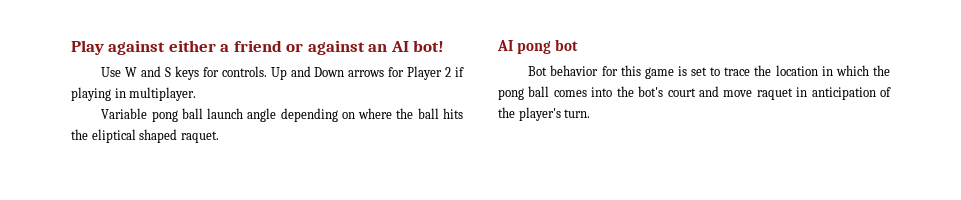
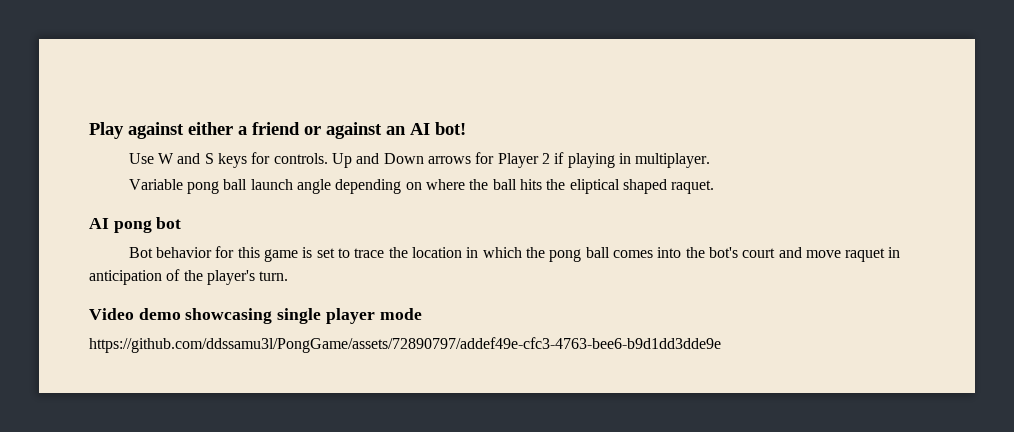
(591, 113) none -> [89,308,422,324] [89,337,721,353] // Video demo showcasing single player mode // https://github.com/ddssamu3l/PongGame/assets/72890797/addef49e-cfc3-4763-bee6-b9d1dd3dde9e

